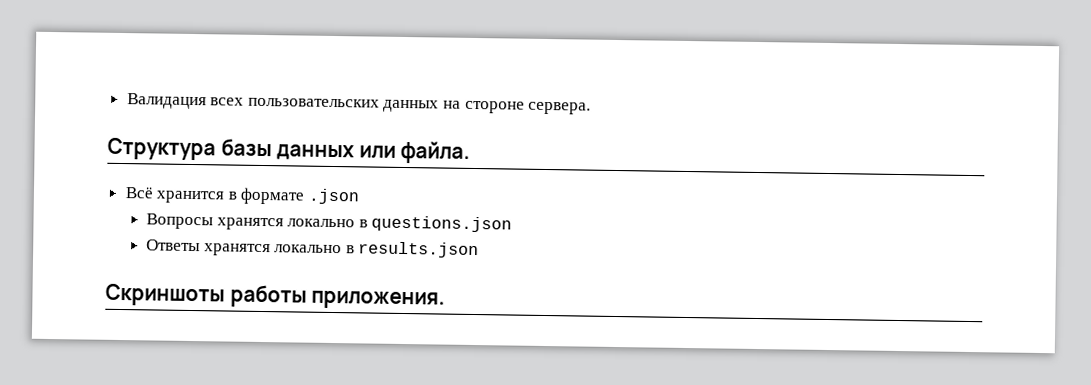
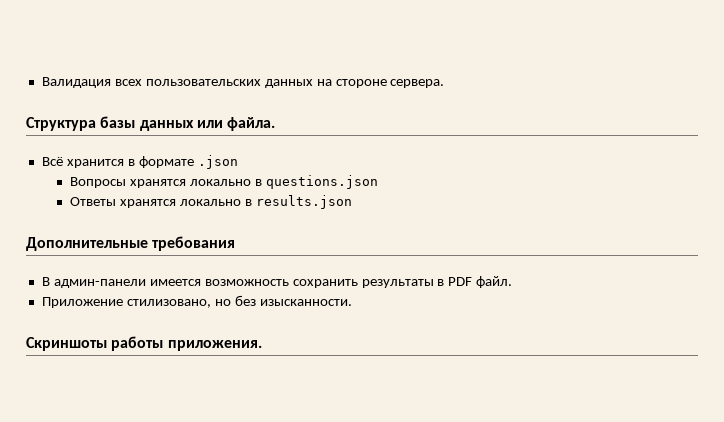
(480, 250) none -> [26,236,236,251] [41,276,513,288] [41,295,352,308] // Дополнительные требования // В админ-панели имеется возможность сохранить результаты в PDF файл. // Приложение стилизовано, но без изысканности.

